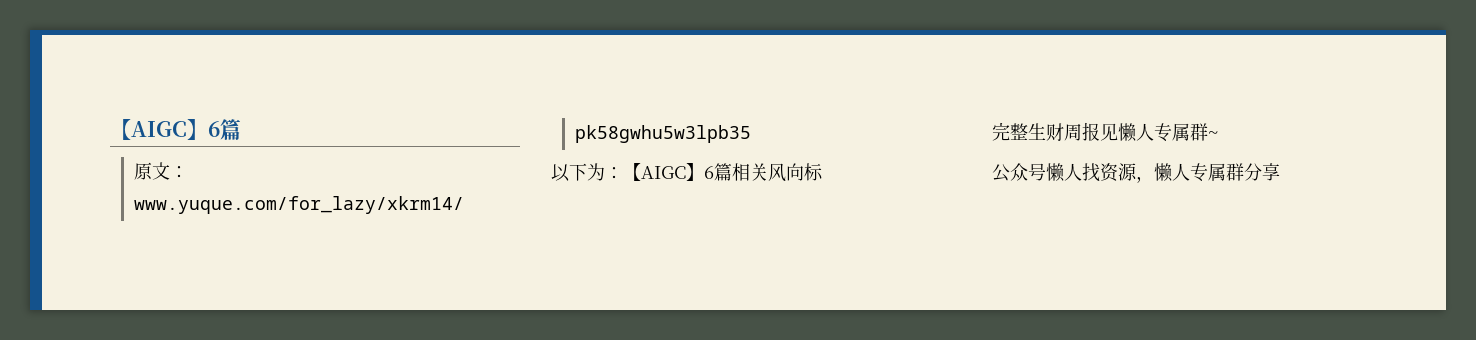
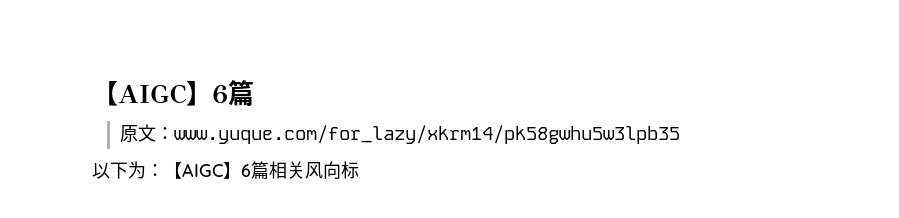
[992,122,1218,142] [992,163,1280,183] // 完整生财周报见懒人专属群~ // 公众号懒人找资源，懒人专属群分享 -> (359, 170) none

